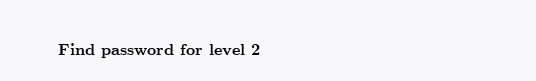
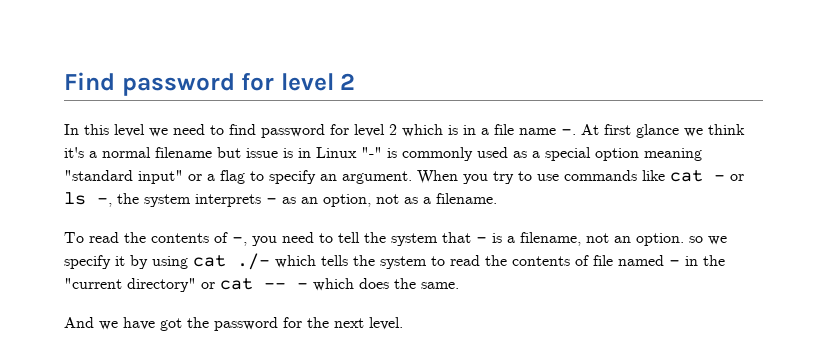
(260, 49) none -> [64,124,745,138] [64,147,702,161] [64,170,744,184] [64,192,497,207] [64,232,727,246] [64,253,725,270] [64,278,459,292] [64,317,403,331] // In this level we need to find password for level 2 which is in a file name -. At first glance we think it's a normal filename but issue is in Linux "-" is commonly used as a special option meaning "standard input" or a flag to specify an argument. When you try to use commands like cat - or ls -, the system interprets - as an option, not as a filename. // To read the contents of -, you need to tell the system that - is a filename, not an option. so we specify it by using cat ./- which tells the system to read the contents of file named - in the "current directory" or cat -- - which does the same. // And we have got the password for the next level.

